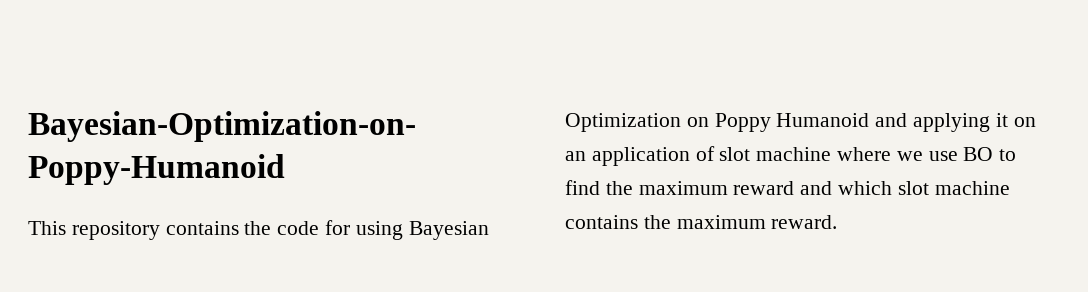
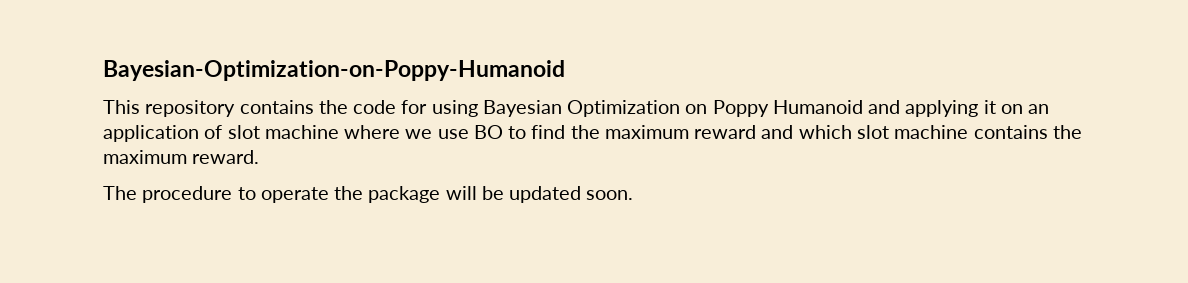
(838, 222) none -> [103,186,634,203] // The procedure to operate the package will be updated soon.

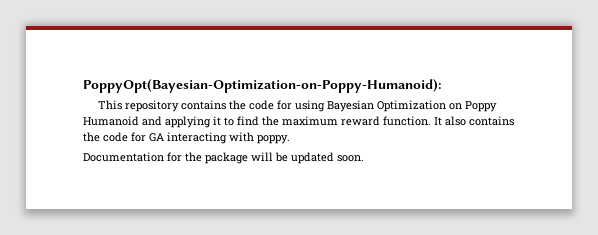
[103,60,565,81] Bayesian-Optimization-on-Poppy-Humanoid -> [83,79,442,93] PoppyOpt(Bayesian-Optimization-on-Poppy-Humanoid):
[1000,104,1050,114] [103,125,503,142] on an application of slot machine where we use BO -> (221, 121) none
[761,125,1082,139] [103,150,260,164] [103,186,329,203] and which slot machine contains the maximum reward. // The procedure to operate -> [383,116,514,126] [83,132,290,144] [83,152,182,162] function. It also contains the code for GA interacting with poppy. // Documentation for

